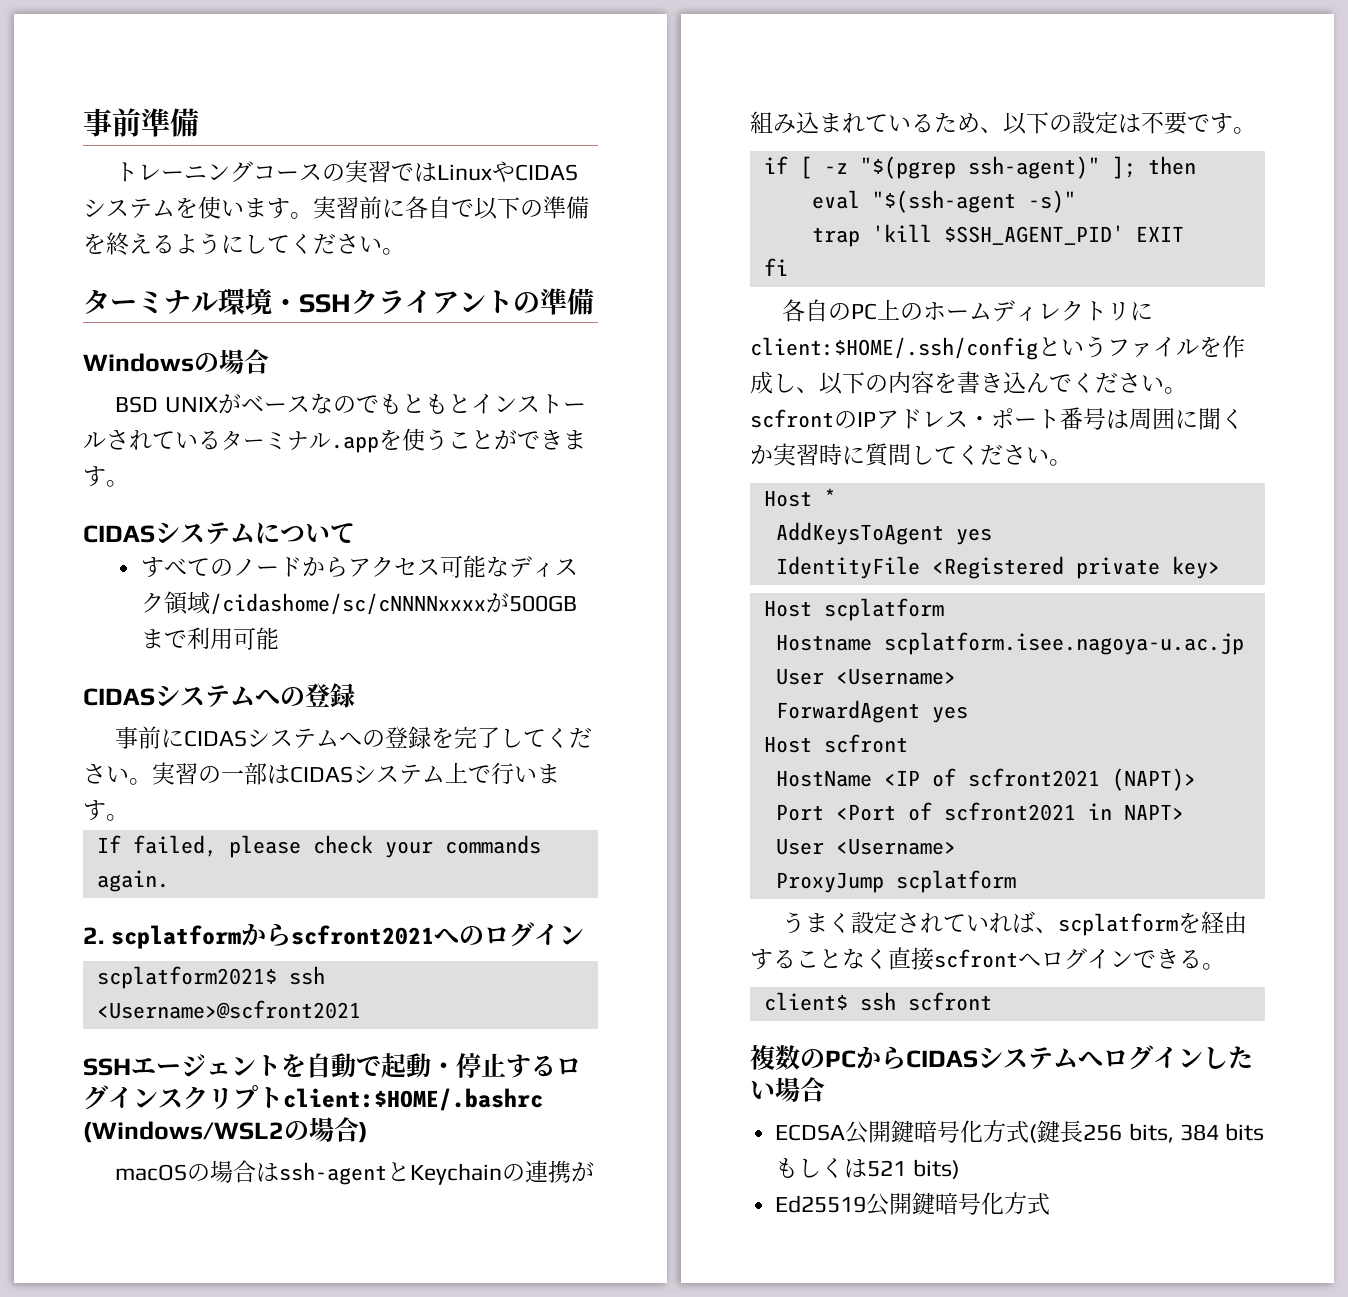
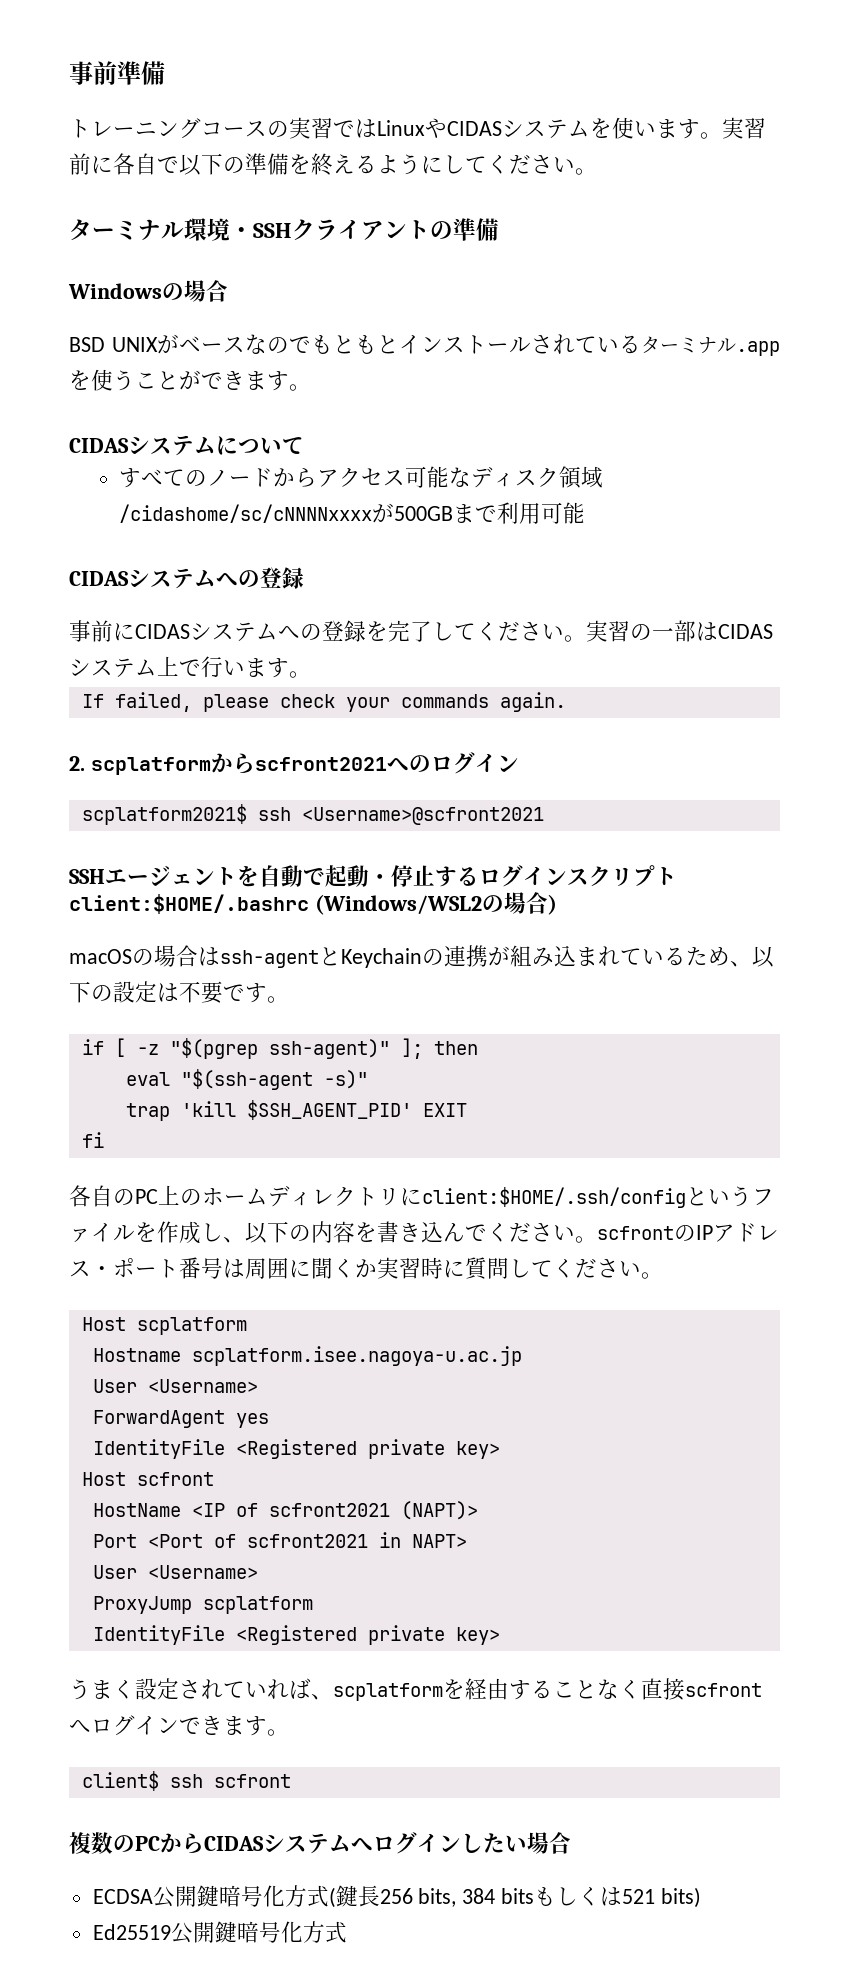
[763,488,836,507] [775,522,992,545] [775,556,1220,579] // Host * // AddKeysToAgent yes // IdentityFile <Registered private key> -> (663, 1275) none
(968, 714) none -> [92,1439,500,1459] // IdentityFile <Registered private key>
(1016, 881) none -> [92,1625,500,1645] // IdentityFile <Registered private key>
[1179,949,1202,969] る -> [223,1716,267,1736] ます

